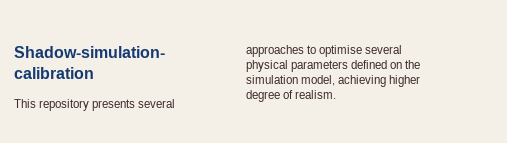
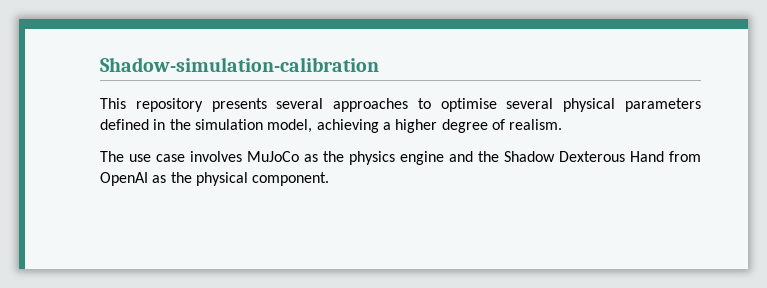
[390,62,403,69] on -> [153,119,166,130] in
(387, 81) none -> [382,122,391,130] a
(337, 94) none -> [100,151,701,165] [100,172,330,186] // The use case involves MuJoCo as the physics engine and the Shadow Dexterous Hand from OpenAI as the physical component.

